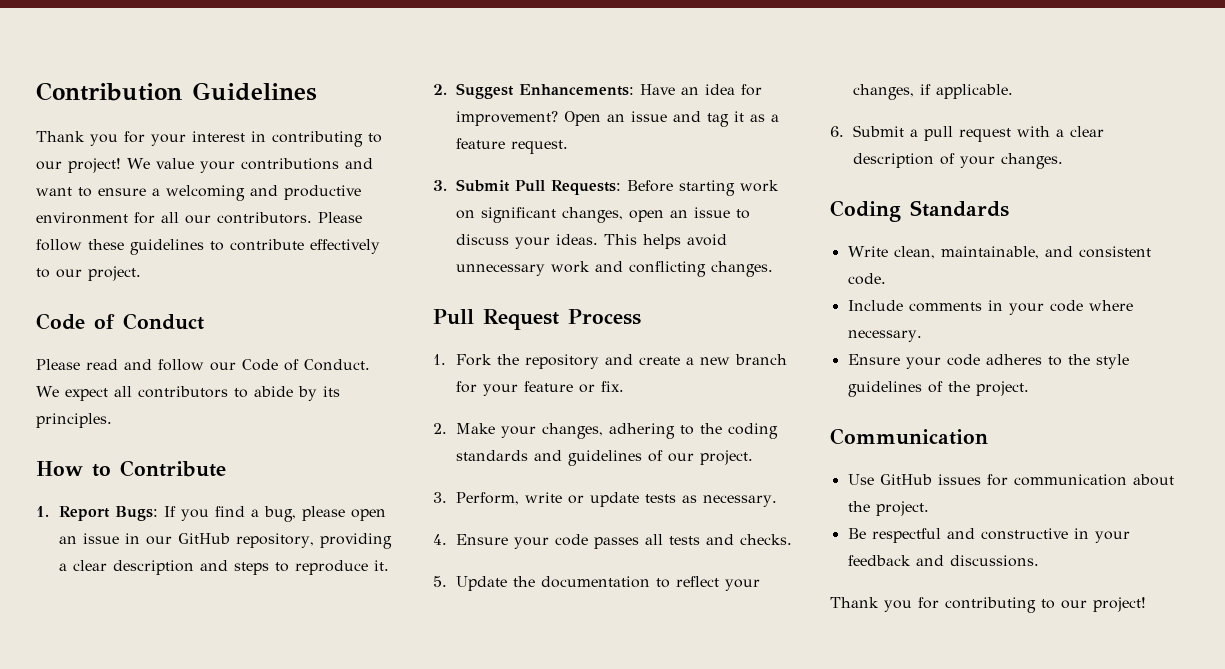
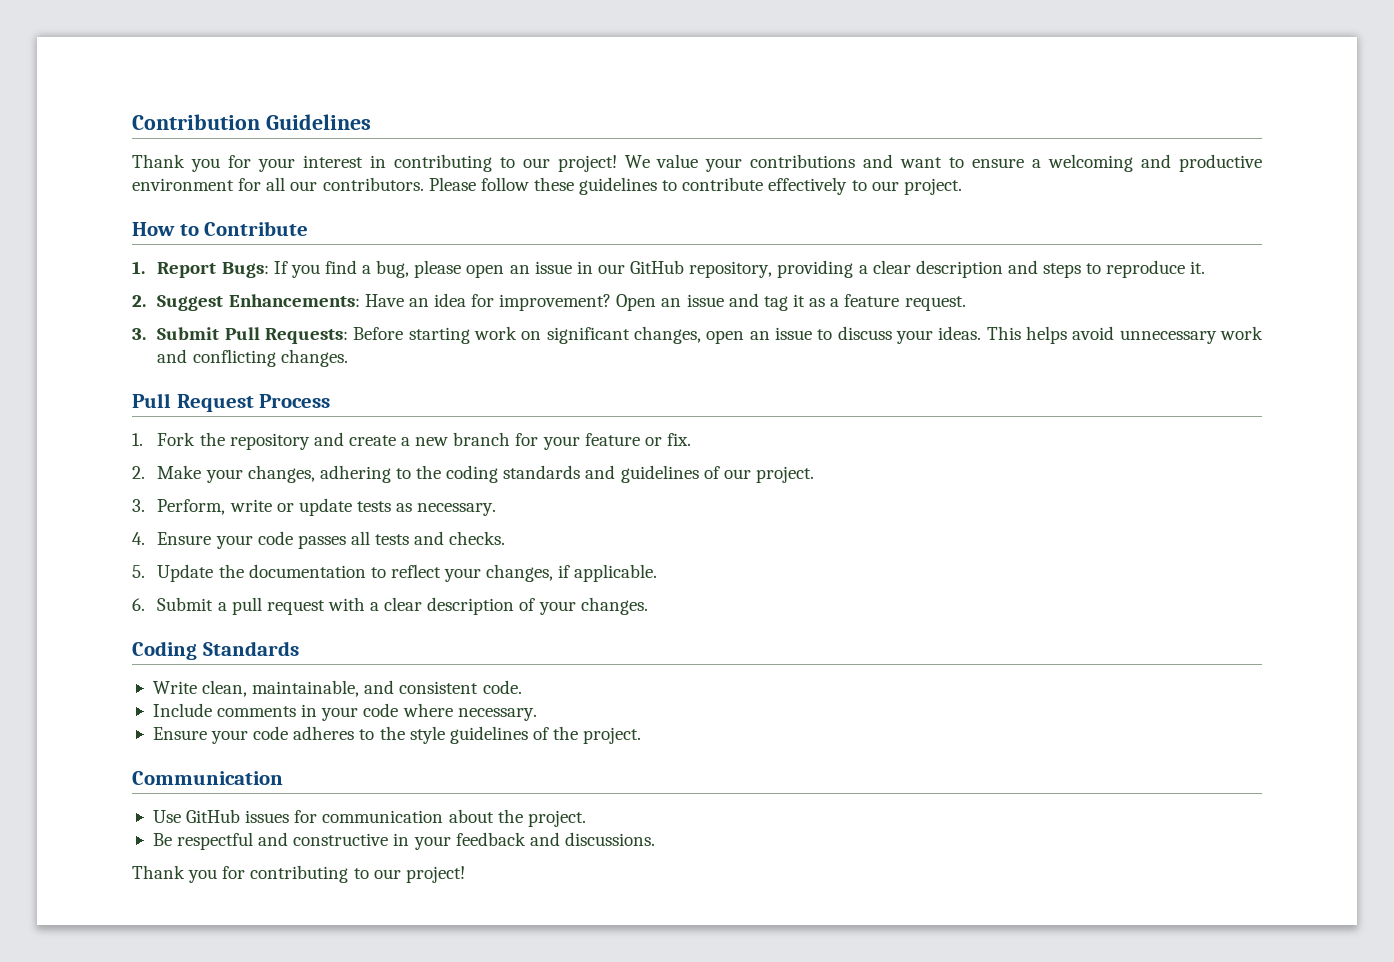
[36,313,204,330] [36,359,370,371] [36,386,340,401] [36,413,112,428] // Code of Conduct // Please read and follow our Code of Conduct. We expect all contributors to abide by its principles. -> (962, 186) none

